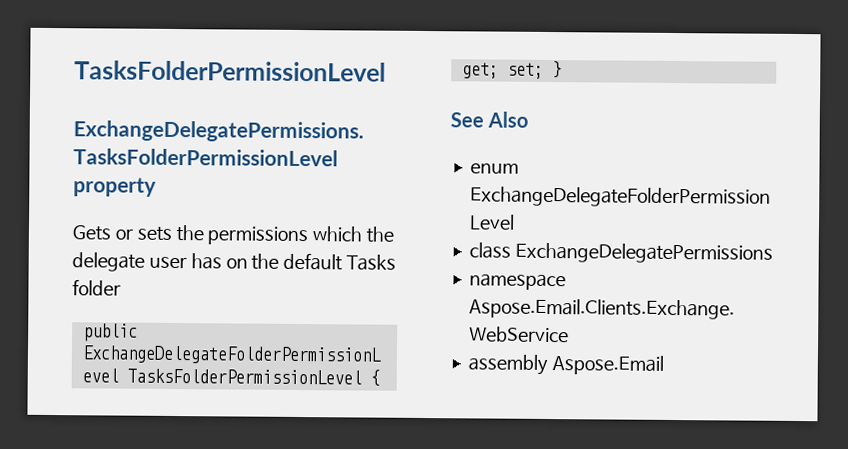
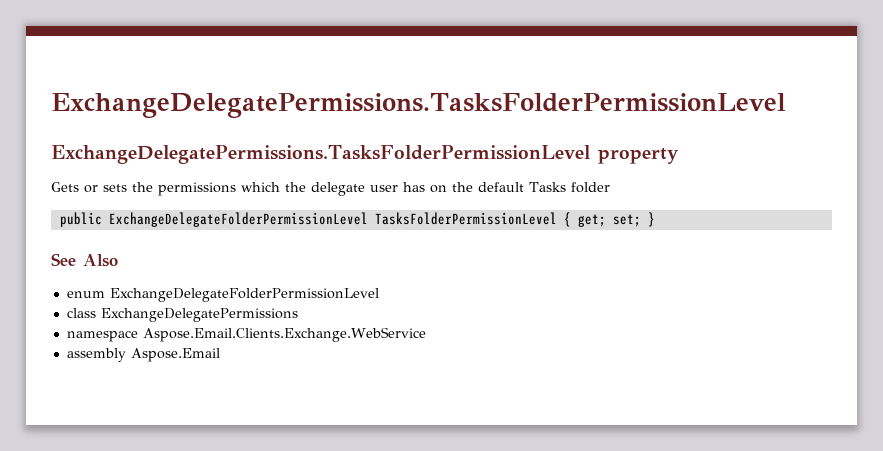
[74,60,386,82] TasksFolderPermissionLevel -> [51,93,786,118] ExchangeDelegatePermissions.TasksFolderPermissionLevel

